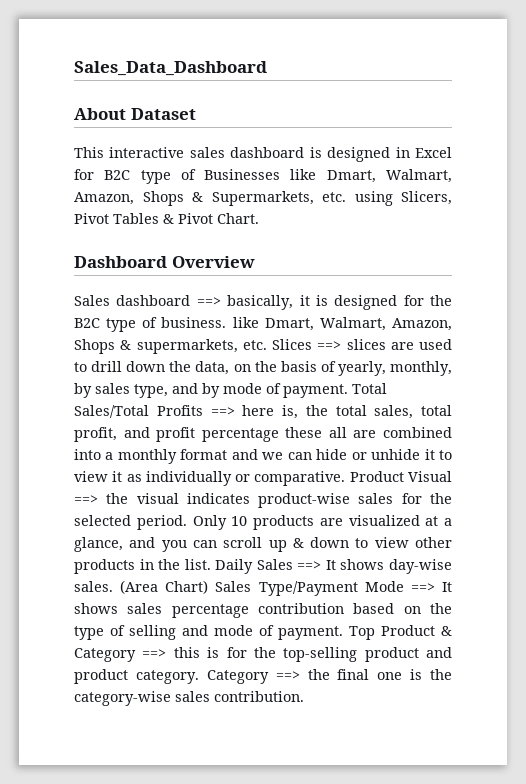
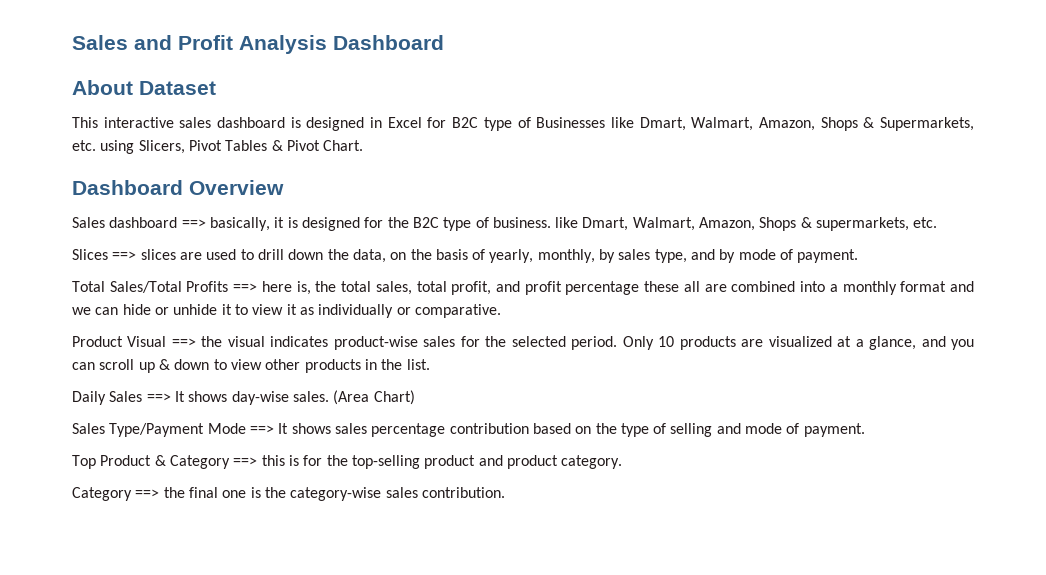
[74,61,267,76] Sales_Data_Dashboard -> [72,35,444,54] Sales and Profit Analysis Dashboard
(267, 345) none -> (938, 222) //
(348, 391) none -> (859, 256) //
(346, 478) none -> (501, 311) //
(211, 564) none -> (430, 364) //
(209, 587) none -> (415, 397) //
(343, 633) none -> (865, 430) //
(199, 677) none -> (623, 462) //

